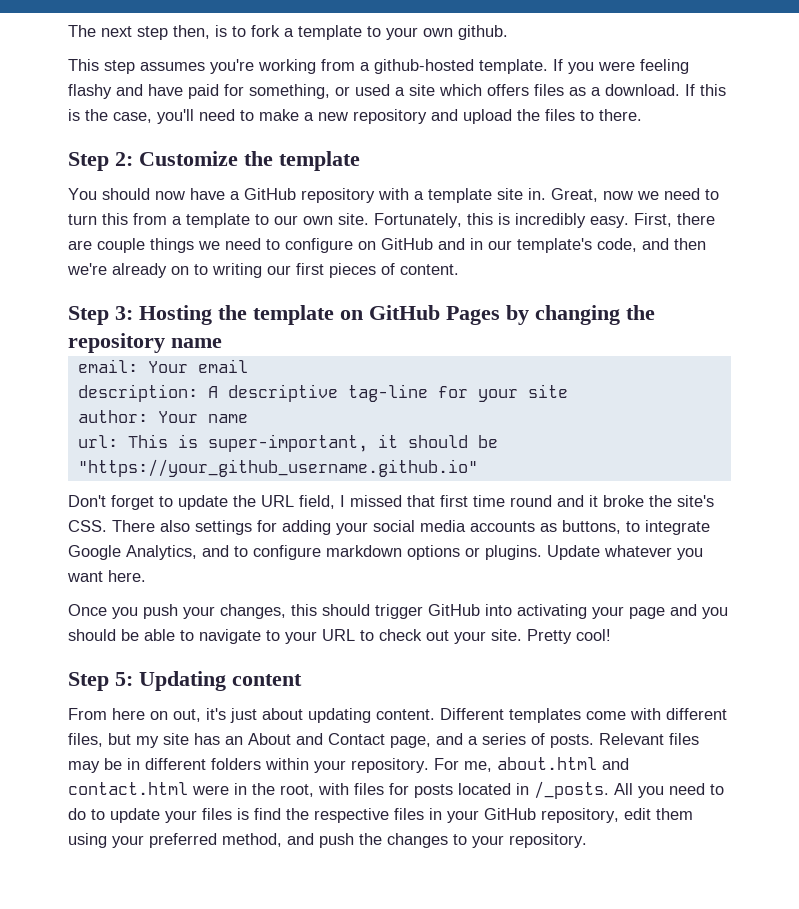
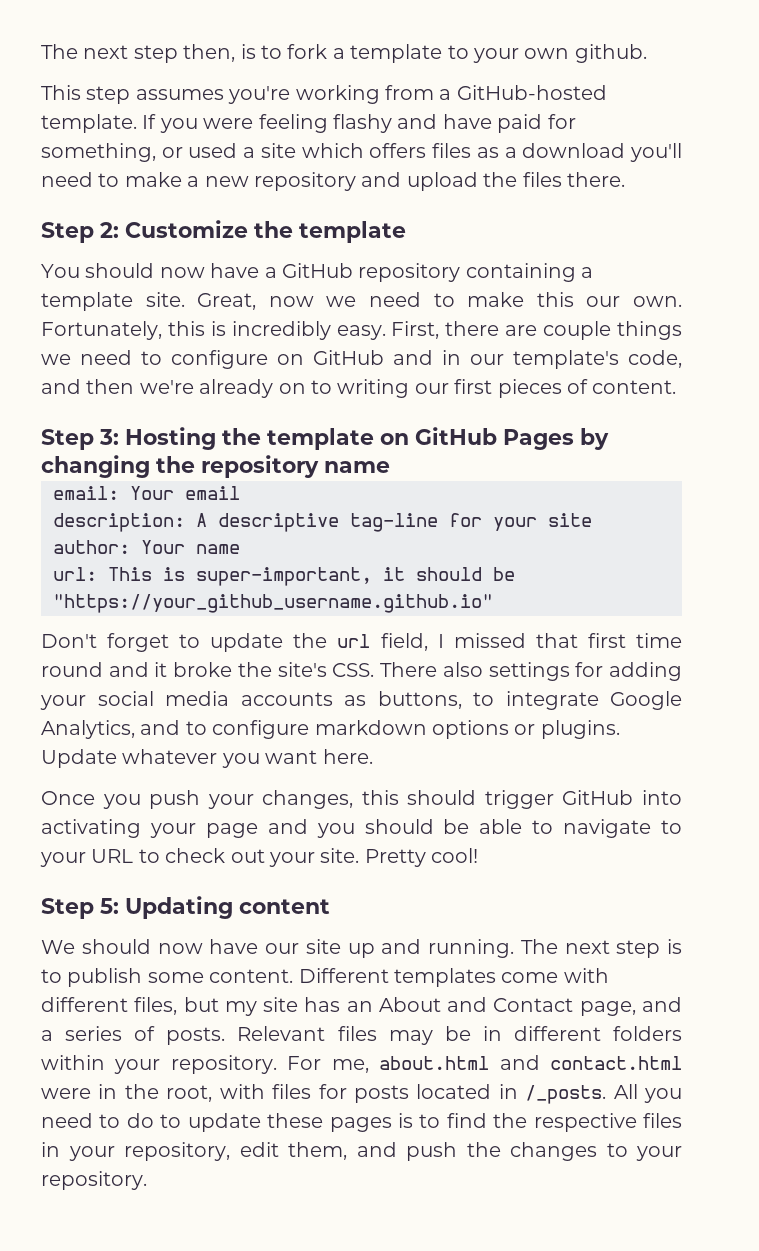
[374,59,474,74] github-hosted -> [456,85,607,100] GitHub-hosted
[605,84,726,96] [68,109,152,123] download. If this is the case, -> [522,143,626,158] download
[580,110,594,121] to -> (562, 179) none
[378,188,546,203] with a template site in. -> [465,263,594,282] [41,292,185,311] containing a template site.
[68,213,369,228] turn this from a template to our own site. -> [467,292,683,307] make this our own.
[261,495,294,507] URL -> [337,634,371,648] url
[68,708,371,723] From here on out, it's just about updating -> [41,939,682,958] [41,968,204,987] We should now have our site up and running. The next step is to publish some
[165,808,249,823] your files is -> [267,1113,441,1132] these pages is to
[484,808,536,820] GitHub -> (115, 1153) none
[656,808,693,820] [68,833,282,848] them using your preferred method, -> [288,1142,347,1160] them,

